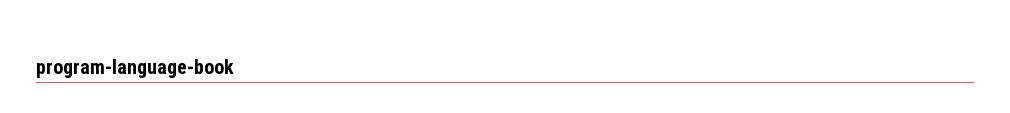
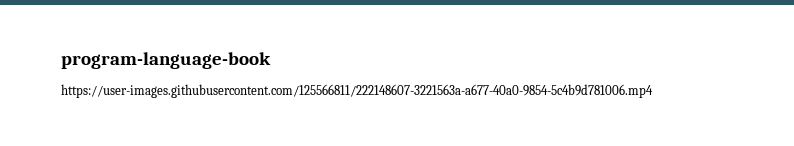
(234, 68) none -> [61,84,653,98] // https://user-images.githubusercontent.com/125566811/222148607-3221563a-a677-40a0-9854-5c4b9d781006.mp4

